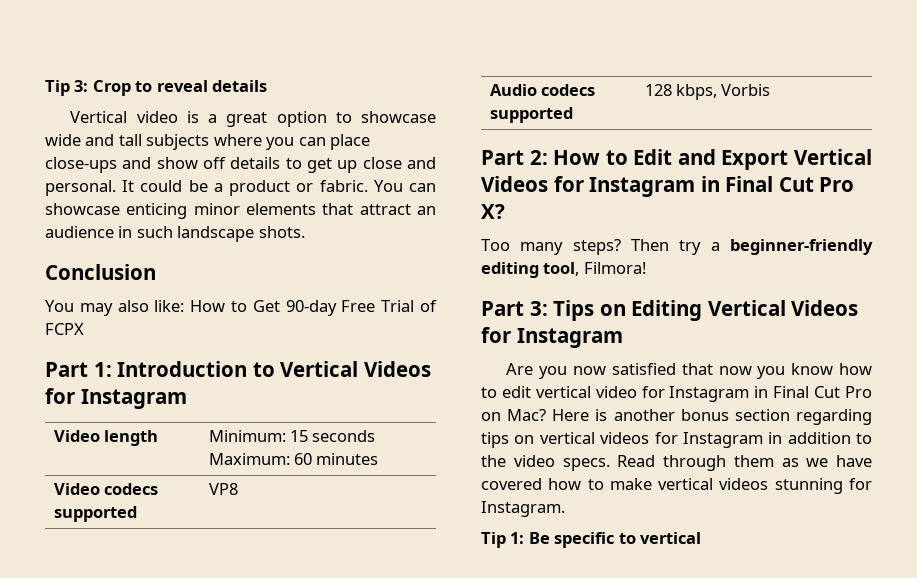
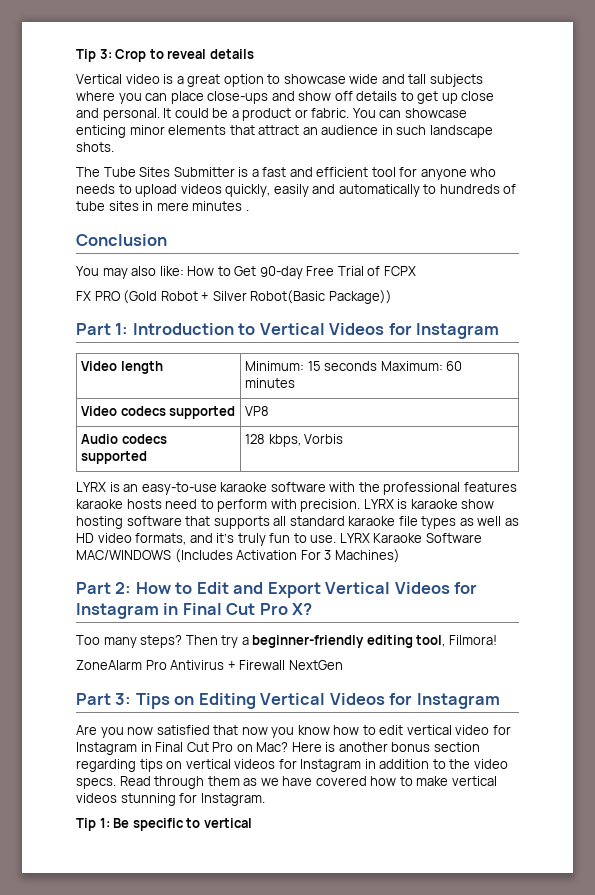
(305, 232) none -> [76,167,497,180] [76,184,517,197] [76,201,249,211] // The Tube Sites Submitter is a fast and efficient tool for anyone who needs to upload videos quickly, easily and automatically to hundreds of tube sites in mere minutes .
(84, 329) none -> [76,290,392,304] // FX PRO (Gold Robot + Silver Robot(Basic Package))
(771, 90) none -> [76,482,517,495] [76,499,495,512] [76,516,519,529] [76,533,482,546] [76,549,400,563] // LYRX is an easy-to-use karaoke software with the professional features karaoke hosts need to perform with precision. LYRX is karaoke show hosting software that supports all standard karaoke file types as well as HD video formats, and it’s truly fun to use. LYRX Karaoke Software MAC/WINDOWS (Includes Activation For 3 Machines)
(646, 268) none -> [76,660,343,670] // ZoneAlarm Pro Antivirus + Firewall NextGen

